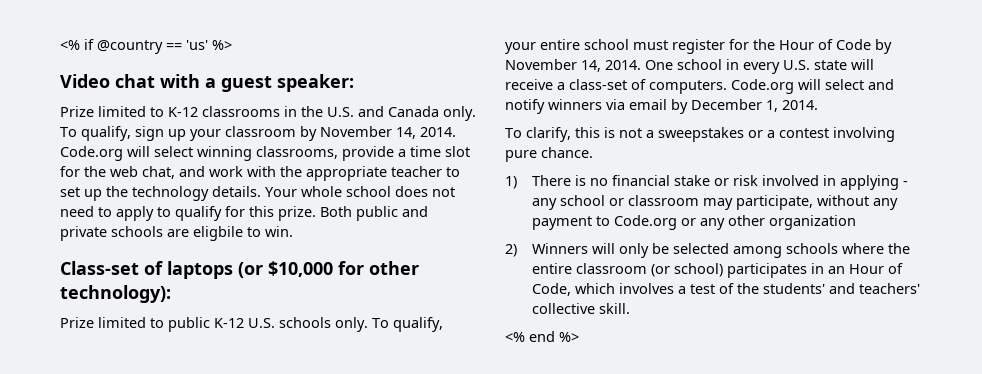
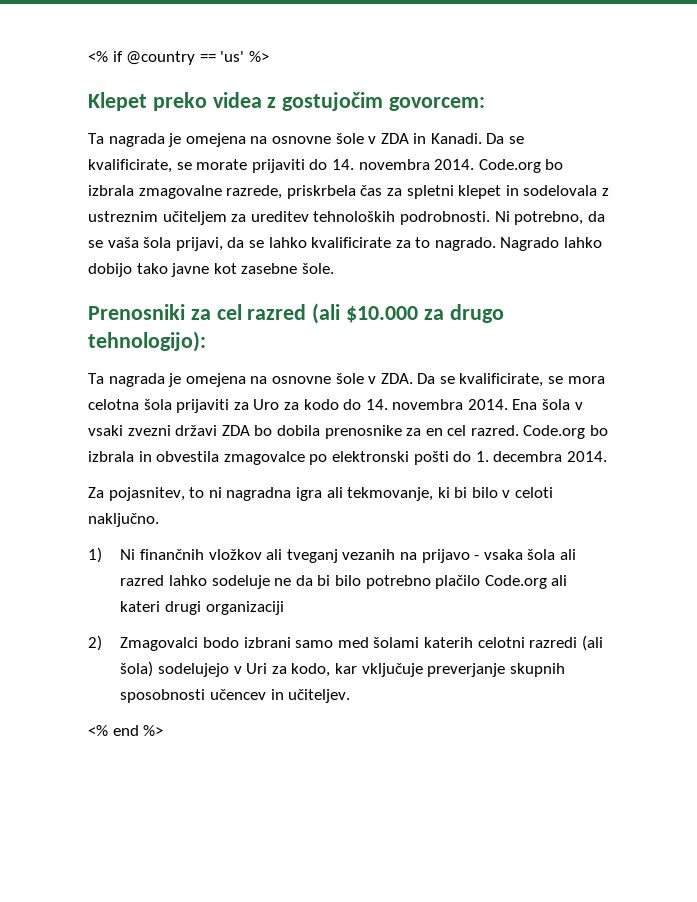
[60,74,354,92] [60,106,476,121] [60,126,456,141] [60,146,470,161] [60,166,460,181] [60,186,455,201] [60,206,428,221] [60,226,293,241] [60,261,419,279] [60,285,171,303] [60,317,443,332] [505,39,892,54] [505,59,874,74] [505,79,894,94] [505,99,818,114] [505,127,895,142] [505,147,593,162] [505,175,909,190] [532,195,899,210] [532,215,857,230] [505,243,911,258] [532,263,904,278] [532,283,921,296] [532,303,631,314] Video chat with a guest speaker: // Prize limited to K-12 classrooms in the U.S. and Canada only. To qualify, sign up your classroom by November 14, 2014. Code.org will select winning classrooms, provide a time slot for the web chat, and work with the appropriate teacher to set up the technology details. Your whole school does not need to apply to qualify for this prize. Both public and private schools are eligbile to win. // Class-set of laptops (or $10,000 for other technology): // Prize limited to public K-12 U.S. schools only. To qualify, your entire school must register for the Hour of Code by November 14, 2014. One school in every U.S. state will receive a class-set of computers. Code.org will select and notify winners via email by December 1, 2014. // To clarify, this is not a sweepstakes or a contest involving pure chance. // 1) There is no financial stake or risk involved in applying - any school or classroom may participate, without any payment to Code.org or any other organization // 2) Winners will only be selected among schools where the entire classroom (or school) participates in an Hour of Code, which involves a test of the students' and teachers' collective skill. -> [88,92,486,111] [88,133,525,147] [88,159,564,173] [88,185,609,199] [88,211,605,225] [88,237,603,251] [88,263,334,277] [88,303,504,324] [88,331,206,352] [88,373,605,387] [88,399,583,413] [88,425,609,439] [88,451,607,465] [88,487,554,501] [88,513,159,527] [88,547,576,563] [120,575,568,589] [120,601,284,615] [88,635,603,651] [120,661,565,677] [120,689,351,703] Klepet preko videa z gostujočim govorcem: // Ta nagrada je omejena na osnovne šole v ZDA in Kanadi. Da se kvalificirate, se morate prijaviti do 14. novembra 2014. Code.org bo izbrala zmagovalne razrede, priskrbela čas za spletni klepet in sodelovala z ustreznim učiteljem za ureditev tehnoloških podrobnosti. Ni potrebno, da se vaša šola prijavi, da se lahko kvalificirate za to nagrado. Nagrado lahko dobijo tako javne kot zasebne šole. // Prenosniki za cel razred (ali $10.000 za drugo tehnologijo): // Ta nagrada je omejena na osnovne šole v ZDA. Da se kvalificirate, se mora celotna šola prijaviti za Uro za kodo do 14. novembra 2014. Ena šola v vsaki zvezni državi ZDA bo dobila prenosnike za en cel razred. Code.org bo izbrala in obvestila zmagovalce po elektronski pošti do 1. decembra 2014. // Za pojasnitev, to ni nagradna igra ali tekmovanje, ki bi bilo v celoti naključno. // 1) Ni finančnih vložkov ali tveganj vezanih na prijavo - vsaka šola ali razred lahko sodeluje ne da bi bilo potrebno plačilo Code.org ali kateri drugi organizaciji // 2) Zmagovalci bodo izbrani samo med šolami katerih celotni razredi (ali šola) sodelujejo v Uri za kodo, kar vključuje preverjanje skupnih sposobnosti učencev in učiteljev.

